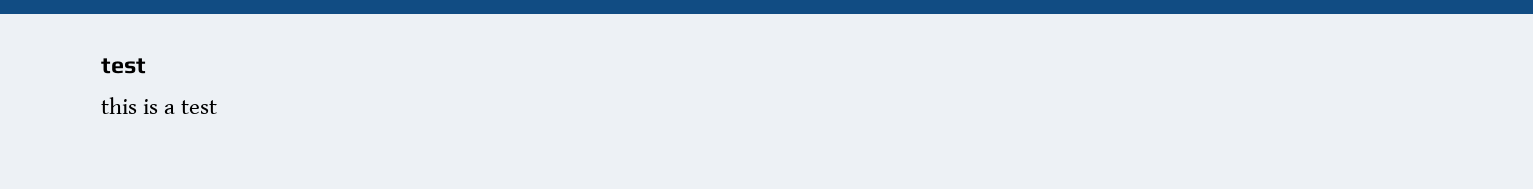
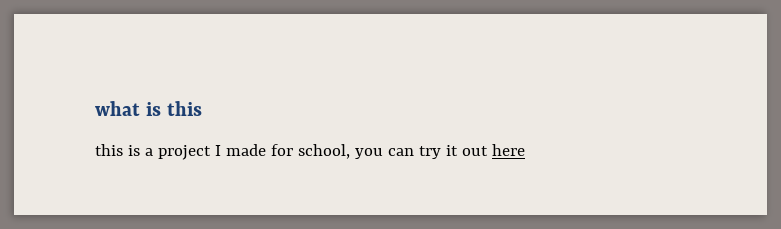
[101,58,146,74] test -> [95,101,202,116] what is this
[181,100,218,114] test -> [157,144,525,160] project I made for school, you can try it out here

